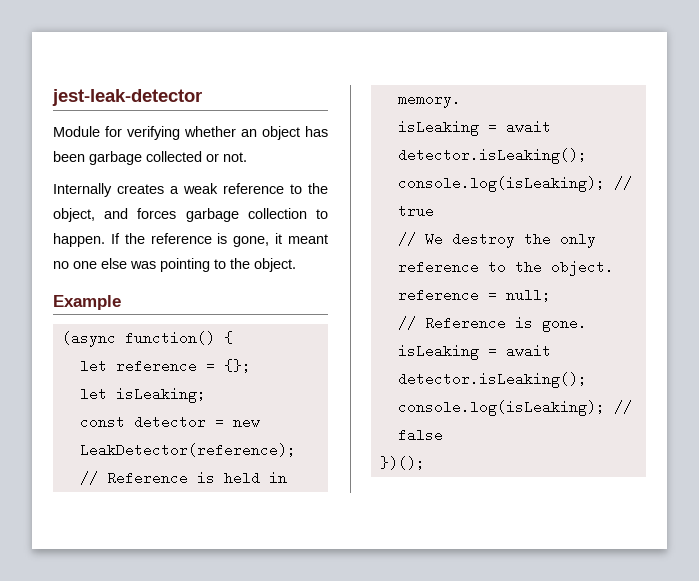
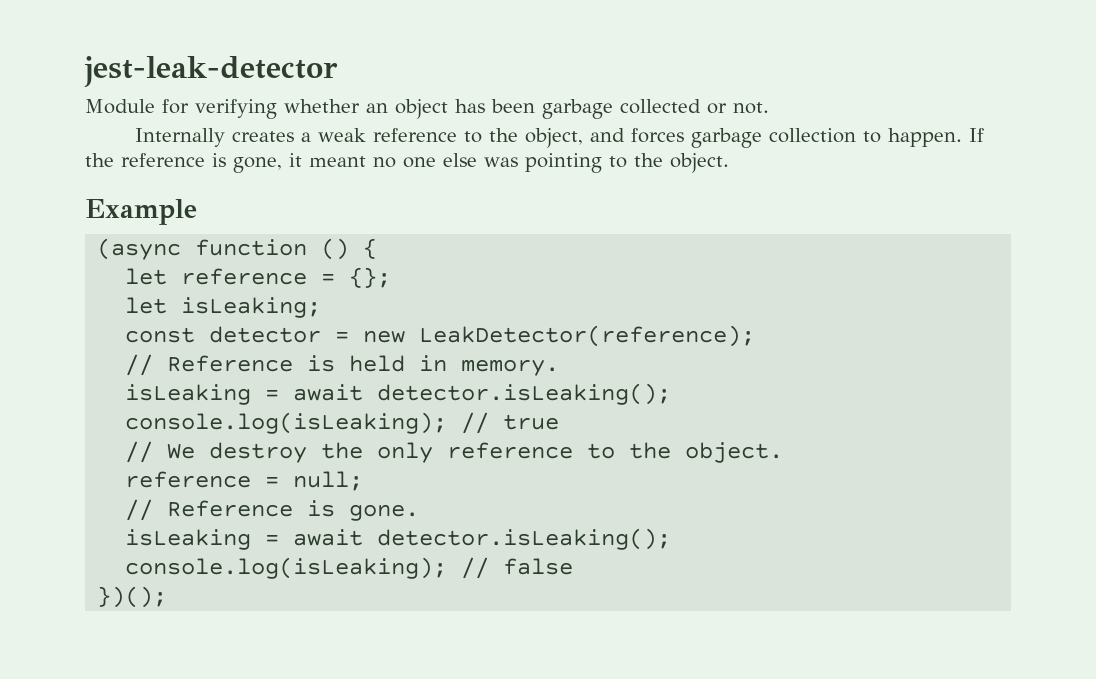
[124,331,215,345] function() -> [195,238,350,260] function ()

